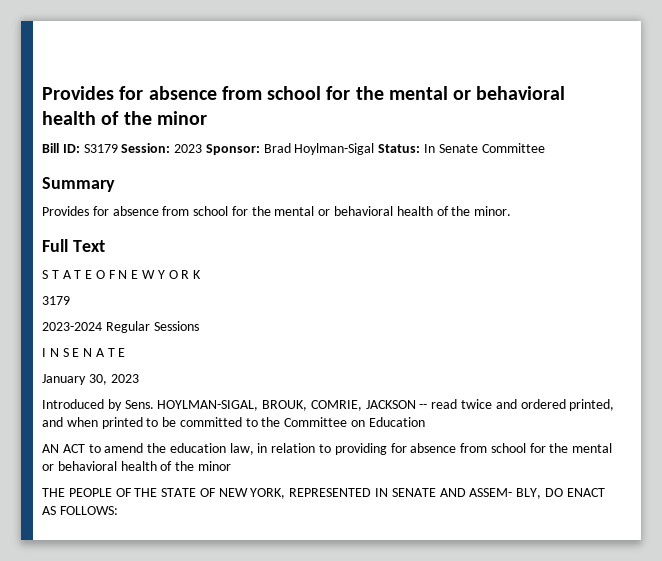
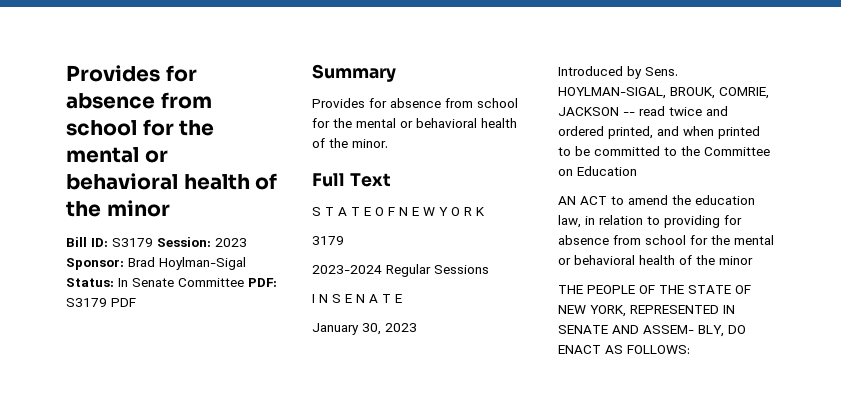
(545, 148) none -> [248,278,277,287] [66,298,136,307] PDF: S3179 PDF

